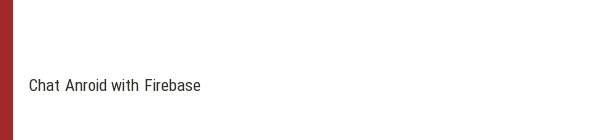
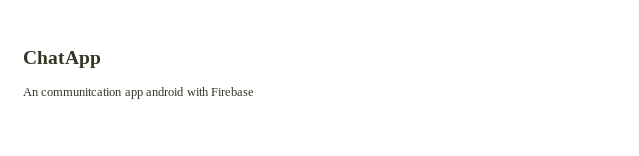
[29,79,107,91] Chat Anroid -> [23,51,101,68] [23,87,185,99] ChatApp // An communitcation app android

